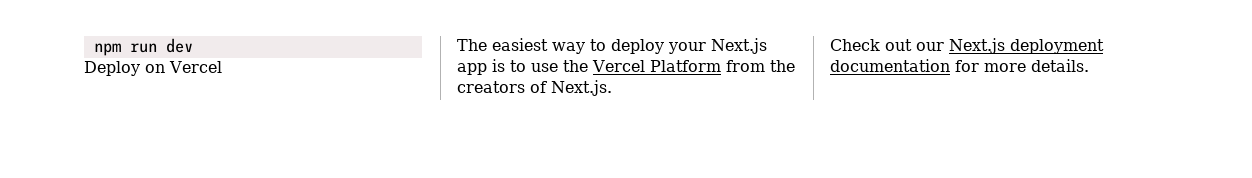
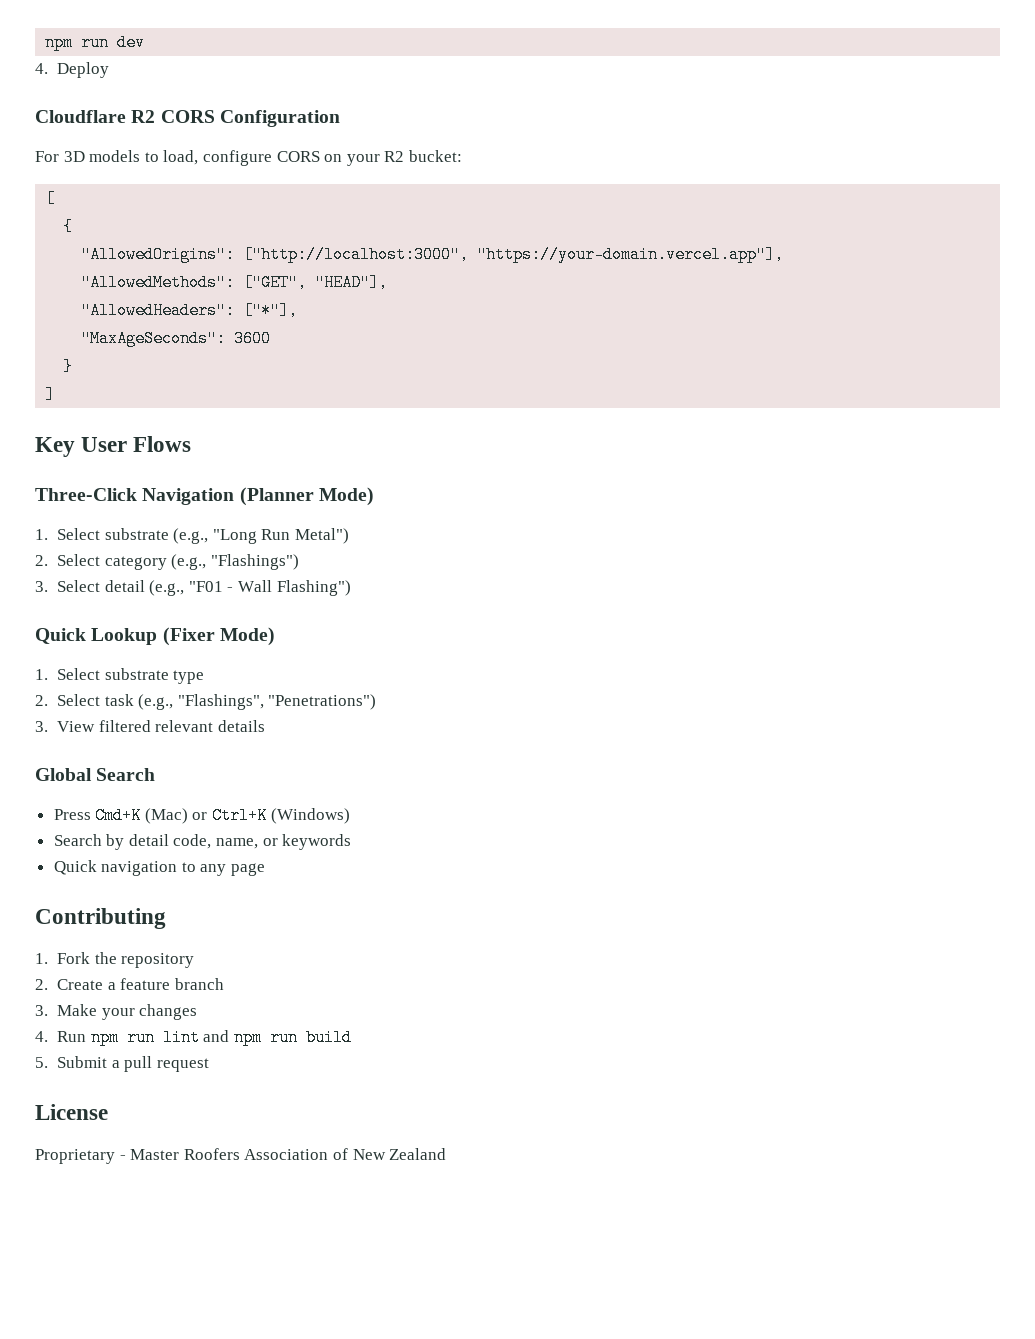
(193, 45) none -> [35,63,48,74] 4.
[145,61,222,73] [457,38,767,54] [457,59,795,75] [457,80,612,96] [830,38,1104,54] [830,59,1089,72] on Vercel // The easiest way to deploy your Next.js app is to use the Vercel Platform from the creators of Next.js. // Check out our Next.js deployment documentation for more details. -> [35,110,340,127] [35,150,462,166] [45,190,56,207] [63,218,74,235] [81,246,785,263] [81,274,389,291] [81,302,299,319] [81,330,272,347] [63,358,74,375] [45,386,56,403] [35,436,192,457] [35,487,374,506] [35,528,350,544] [35,554,299,570] [35,580,351,596] [35,627,275,646] [35,668,205,684] [35,694,377,710] [35,720,265,732] [35,768,156,781] [53,807,350,824] [53,834,352,850] [53,860,266,876] [35,908,166,929] [35,952,195,968] [35,978,224,990] [35,1004,198,1020] [35,1029,352,1046] [35,1056,209,1072] [35,1104,108,1120] [35,1148,447,1164] // Cloudflare R2 CORS Configuration // For 3D models to load, configure CORS on your R2 bucket: // [ // { // "AllowedOrigins": ["http://localhost:3000", "https://your-domain.vercel.app"], // "AllowedMethods": ["GET", "HEAD"], // "AllowedHeaders": ["*"], // "MaxAgeSeconds": 3600 // } // ] // Key User Flows // Three-Click Navigation (Planner Mode) // 1. Select substrate (e.g., "Long Run Metal") // 2. Select category (e.g., "Flashings") // 3. Select detail (e.g., "F01 - Wall Flashing") // Quick Lookup (Fixer Mode) // 1. Select substrate type // 2. Select task (e.g., "Flashings", "Penetrations") // 3. View filtered relevant details // Global Search // Press Cmd+K (Mac) or Ctrl+K (Windows) // Search by detail code, name, or keywords // Quick navigation to any page // Contributing // 1. Fork the repository // 2. Create a feature branch // 3. Make your changes // 4. Run npm run lint and npm run build // 5. Submit a pull request // License // Proprietary - Master Roofers Association of New Zealand

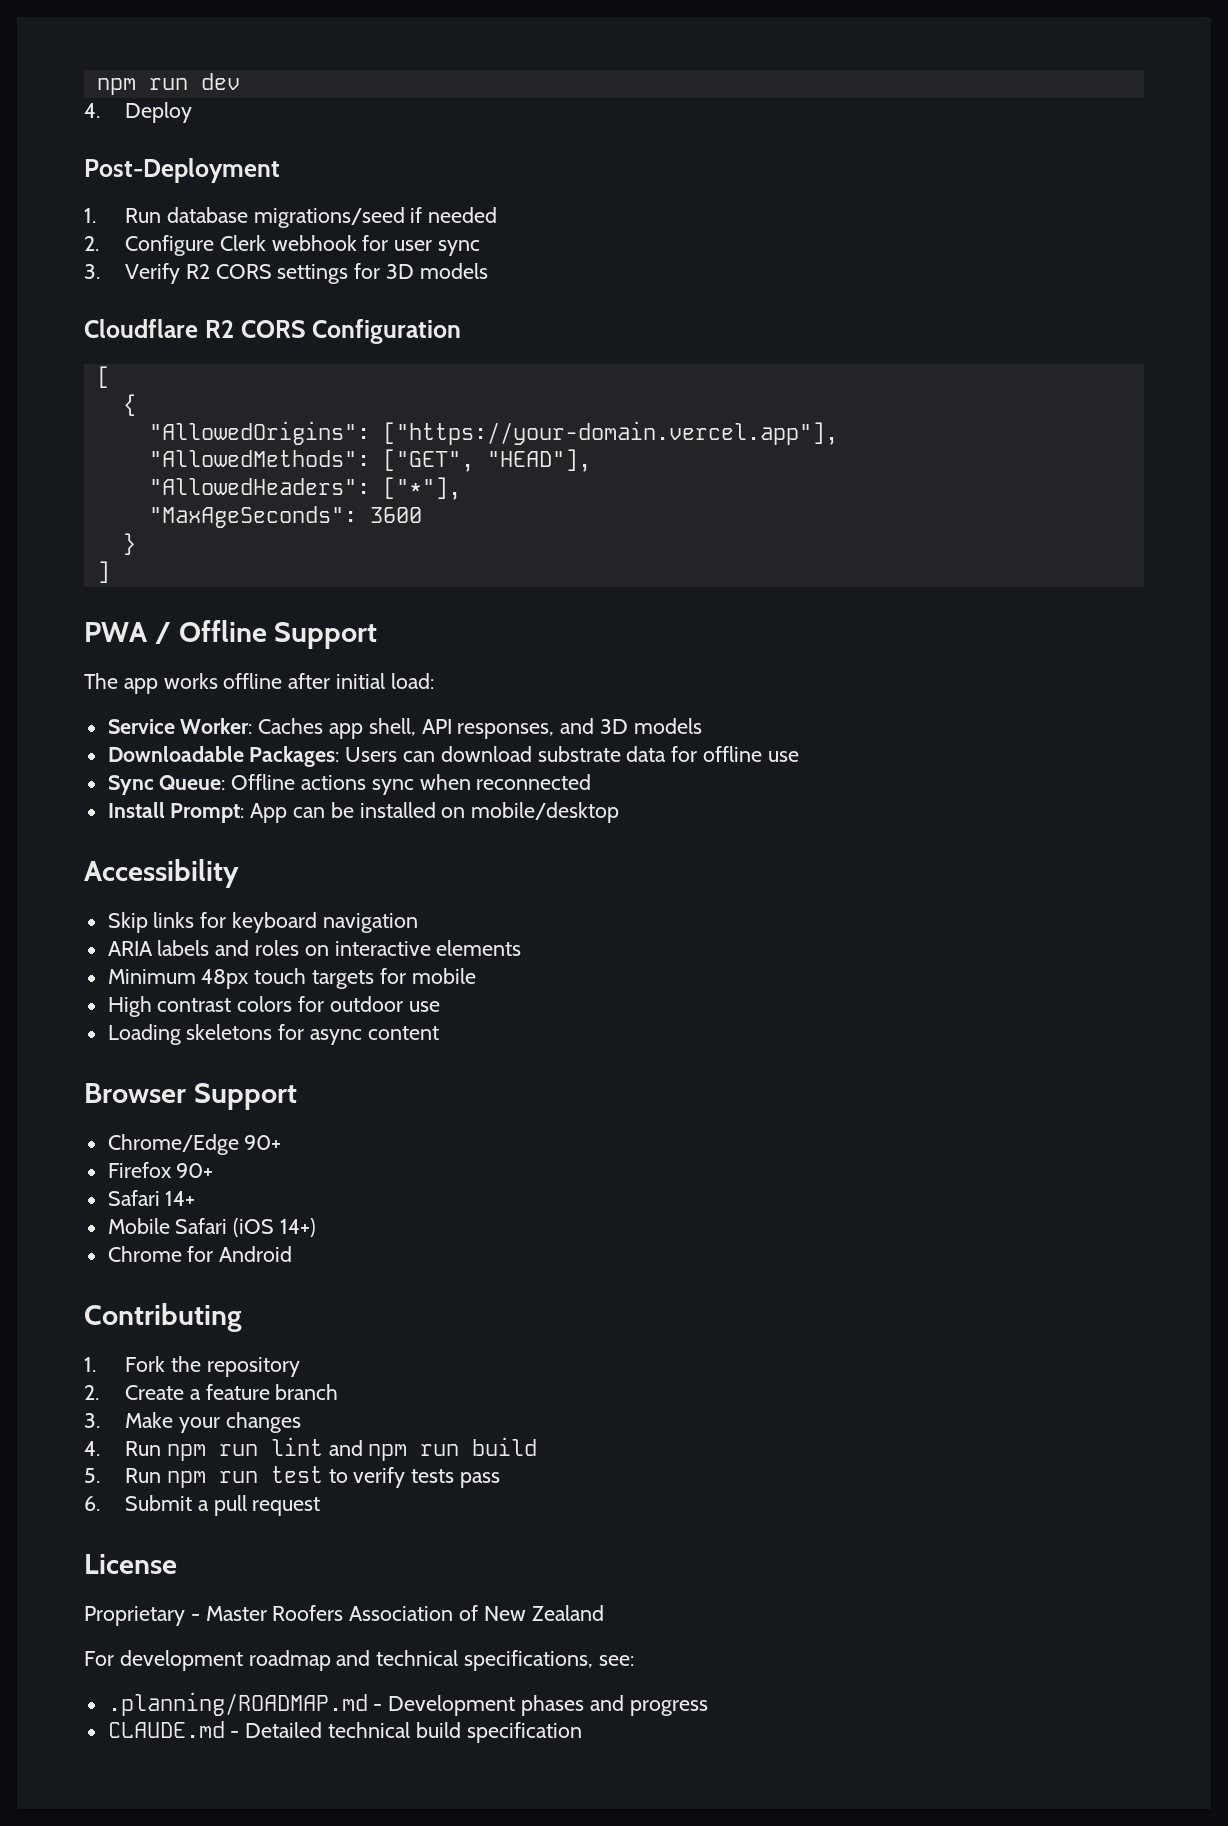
[35,110,340,127] [35,150,462,166] Cloudflare R2 CORS Configuration // For 3D models to load, configure CORS on your R2 bucket: -> [84,158,280,183] [84,207,498,228] [84,235,481,256] [84,263,488,284] [84,319,462,344] Post-Deployment // 1. Run database migrations/seed if needed // 2. Configure Clerk webhook for user sync // 3. Verify R2 CORS settings for 3D models // Cloudflare R2 CORS Configuration
[243,246,785,263] ["http://localhost:3000", "https://your-domain.vercel.app"], -> [382,421,838,445] ["https://your-domain.vercel.app"],
[35,436,192,457] [35,487,374,506] [35,528,350,544] [35,554,299,570] [35,580,351,596] [35,627,275,646] [35,668,205,684] [35,694,377,710] [35,720,265,732] [35,768,156,781] [53,807,350,824] [53,834,352,850] [53,860,266,876] Key User Flows // Three-Click Navigation (Planner Mode) // 1. Select substrate (e.g., "Long Run Metal") // 2. Select category (e.g., "Flashings") // 3. Select detail (e.g., "F01 - Wall Flashing") // Quick Lookup (Fixer Mode) // 1. Select substrate type // 2. Select task (e.g., "Flashings", "Penetrations") // 3. View filtered relevant details // Global Search // Press Cmd+K (Mac) or Ctrl+K (Windows) // Search by detail code, name, or keywords // Quick navigation to any page -> [84,620,378,649] [84,673,434,694] [107,718,702,739] [107,746,799,767] [107,774,592,795] [107,802,620,823] [84,859,239,888] [107,912,418,933] [107,940,522,956] [107,968,476,989] [107,996,440,1017] [107,1024,439,1045] [84,1083,297,1110] [107,1134,282,1155] [107,1162,214,1178] [107,1190,196,1206] [107,1218,317,1237] [107,1246,293,1262] PWA / Offline Support // The app works offline after initial load: // Service Worker: Caches app shell, API responses, and 3D models // Downloadable Packages: Users can download substrate data for offline use // Sync Queue: Offline actions sync when reconnected // Install Prompt: App can be installed on mobile/desktop // Accessibility // Skip links for keyboard navigation // ARIA labels and roles on interactive elements // Minimum 48px touch targets for mobile // High contrast colors for outdoor use // Loading skeletons for async content // Browser Support // Chrome/Edge 90+ // Firefox 90+ // Safari 14+ // Mobile Safari (iOS 14+) // Chrome for Android
(48, 1062) none -> [124,1466,501,1488] [84,1496,100,1511] Run npm run test to verify tests pass // 6.
(447, 1154) none -> [84,1650,634,1671] [107,1692,708,1716] [107,1721,582,1743] // For development roadmap and technical specifications, see: // .planning/ROADMAP.md - Development phases and progress // CLAUDE.md - Detailed technical build specification

